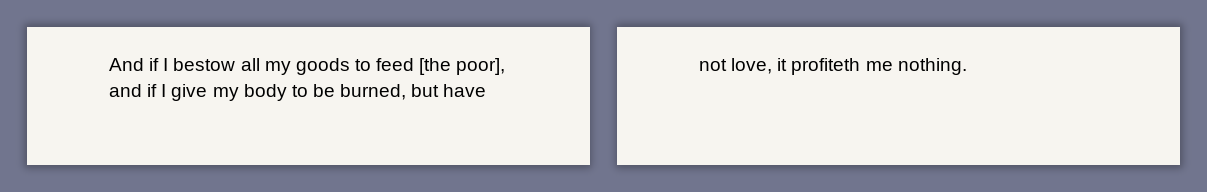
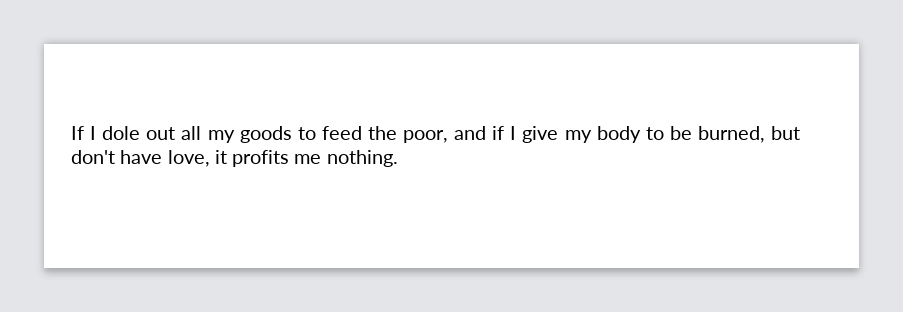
[109,58,236,71] And if I bestow -> [71,126,176,140] If I dole out
[419,58,506,75] [the poor], -> [367,126,449,143] the poor,
[443,84,487,97] [699,59,727,71] have not -> [71,150,163,164] don't have
[791,58,861,75] profiteth -> [232,150,290,167] profits

